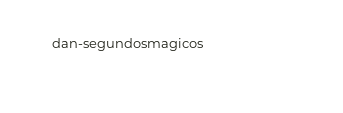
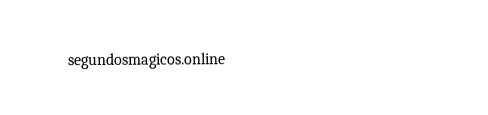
[52,38,203,51] dan-segundosmagicos -> [67,52,226,70] segundosmagicos.online

